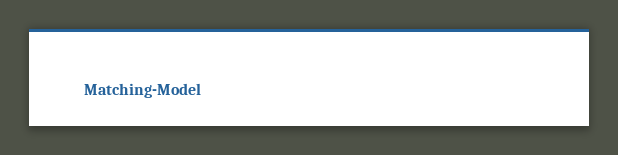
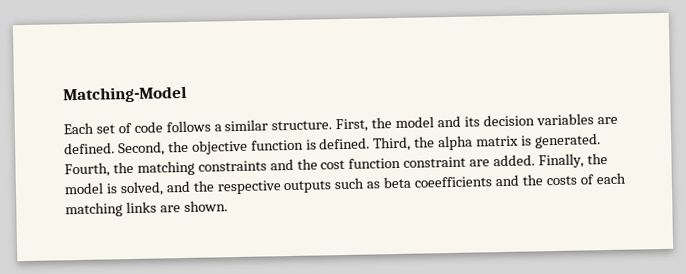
(201, 90) none -> [63,113,618,135] [64,133,601,157] [64,153,608,178] [64,172,626,197] [65,200,228,218] // Each set of code follows a similar structure. First, the model and its decision variables are defined. Second, the objective function is defined. Third, the alpha matrix is generated. Fourth, the matching constraints and the cost function constraint are added. Finally, the model is solved, and the respective outputs such as beta coeefficients and the costs of each matching links are shown.

